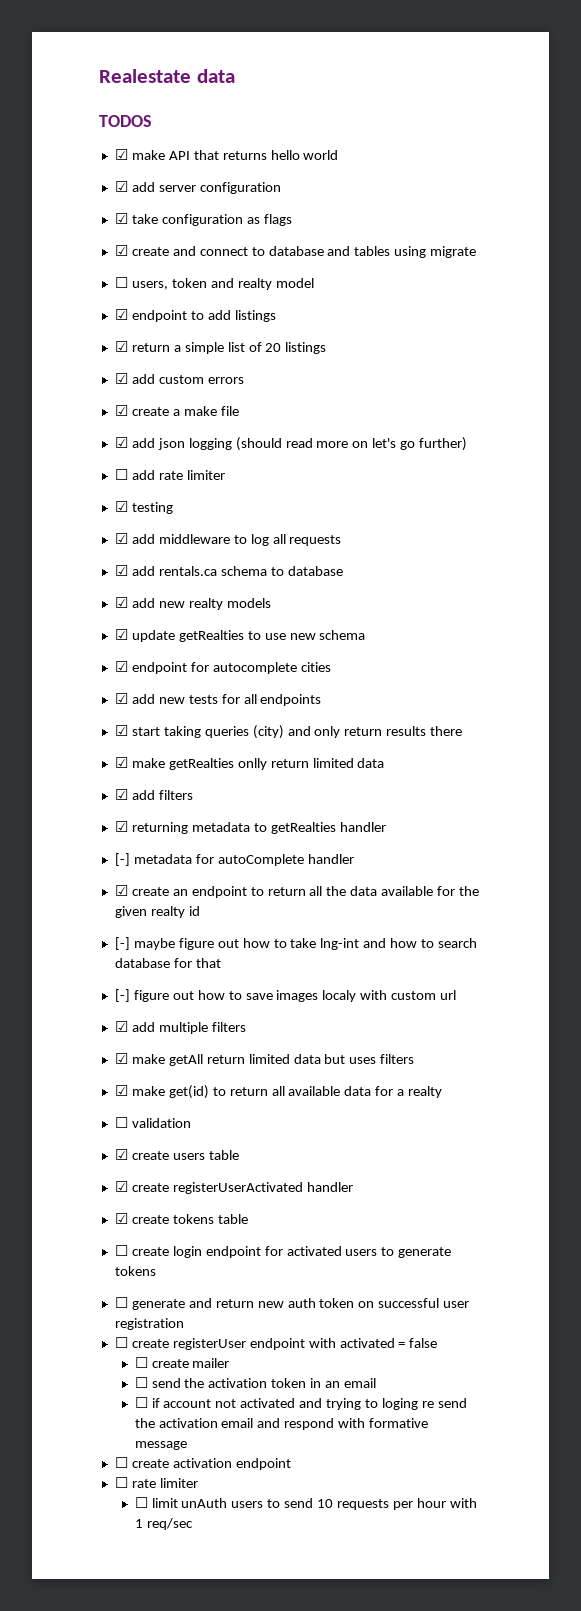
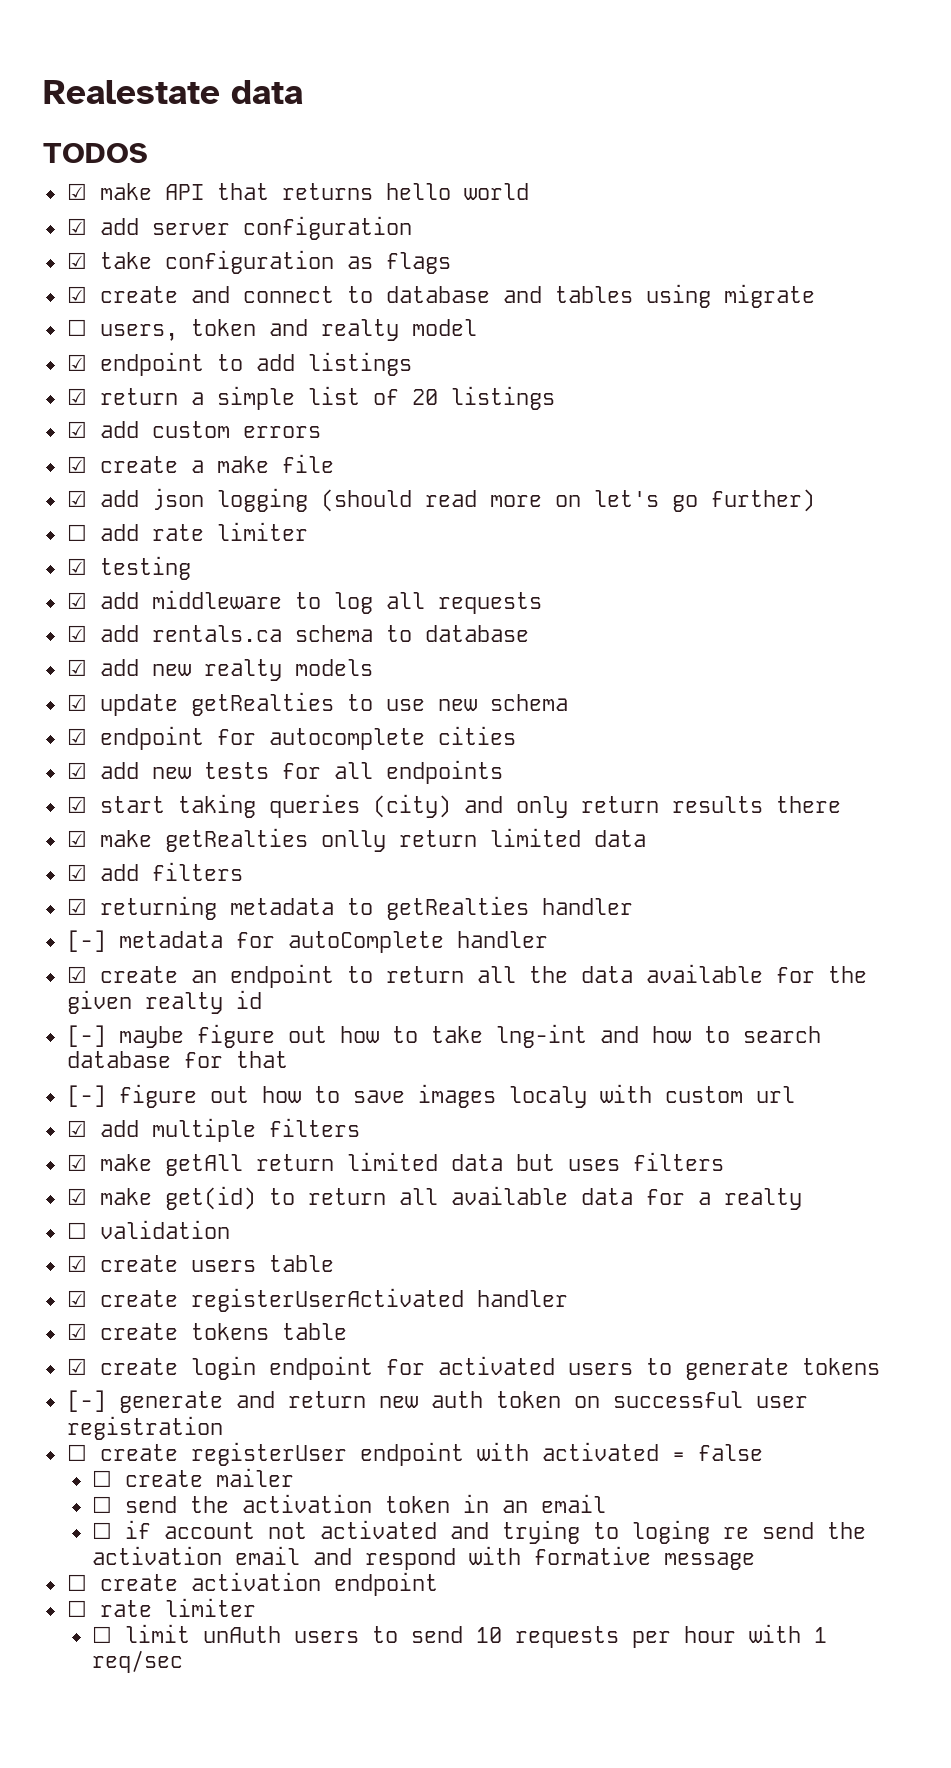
[114,1245,128,1256] ☐ -> [66,1358,87,1375] ☑
[114,1297,128,1308] ☐ -> [66,1390,106,1412] [-]

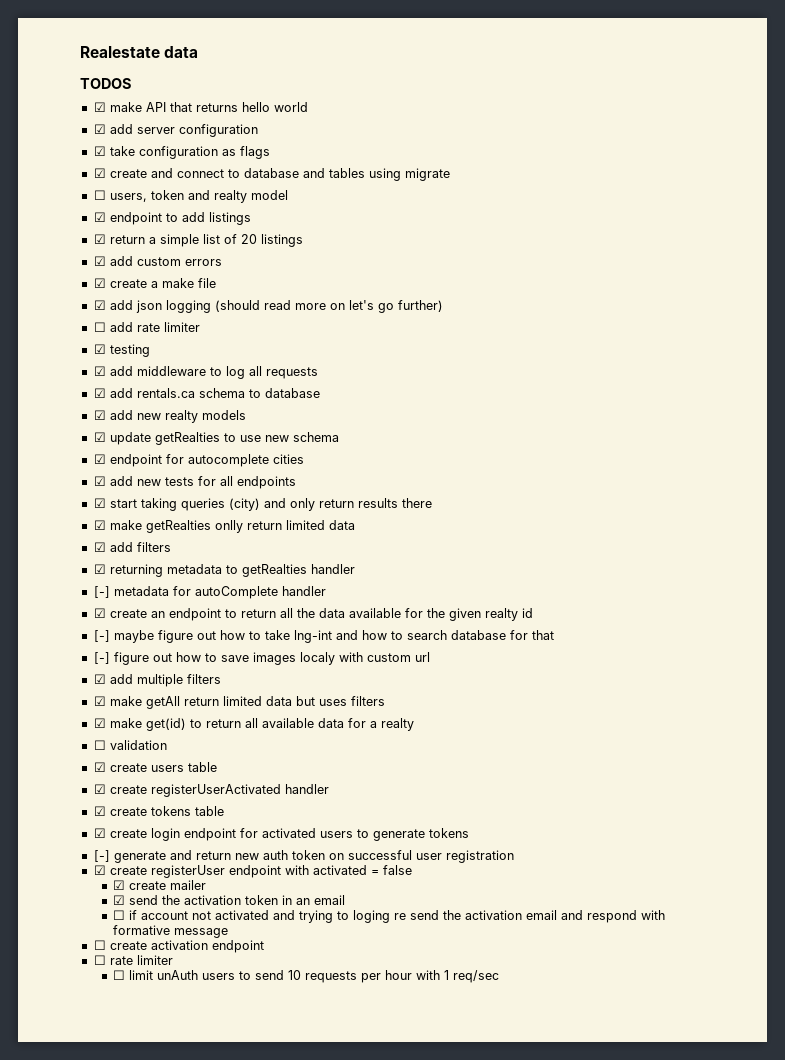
[66,1444,87,1461] ☐ -> [93,865,106,875] ☑
[92,1470,113,1487] ☐ -> [113,880,126,890] ☑
[92,1496,113,1513] ☐ -> [113,895,126,905] ☑

